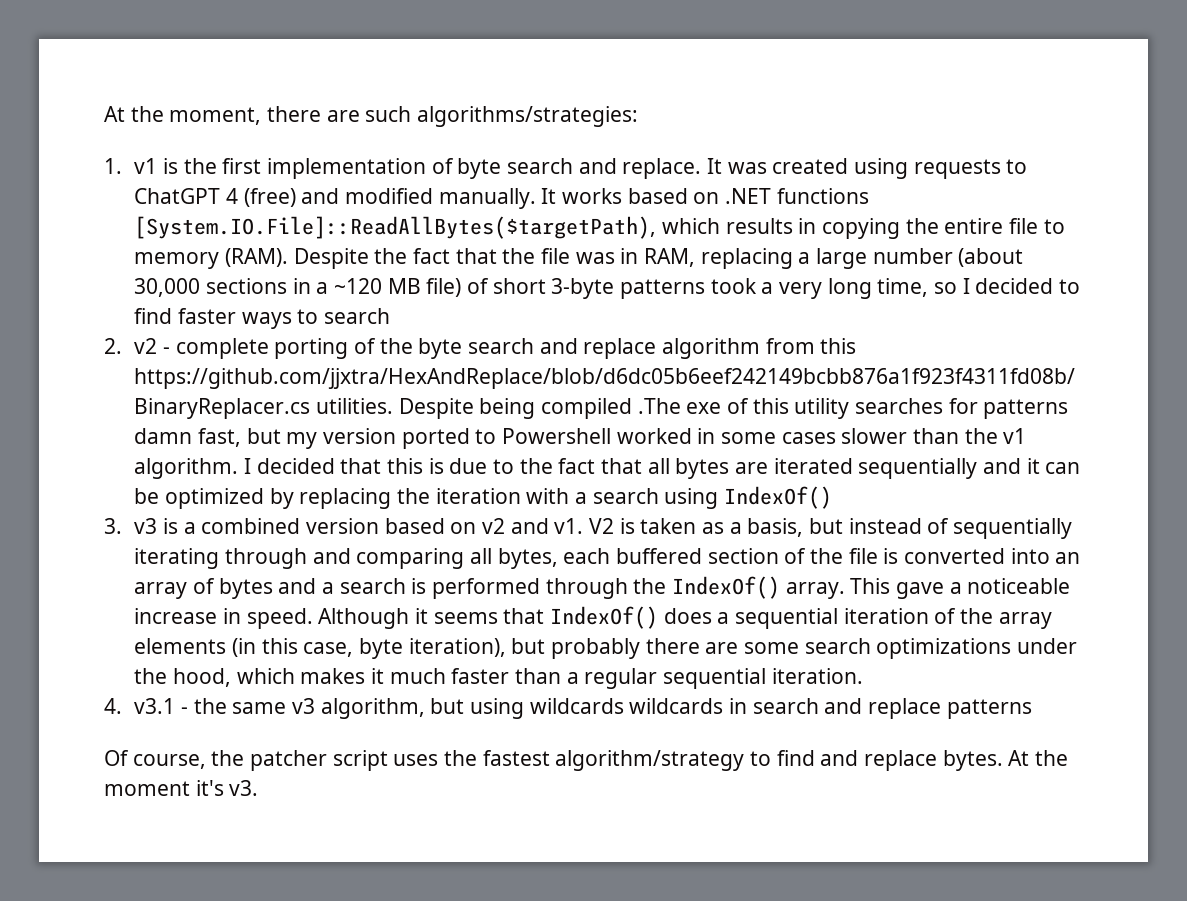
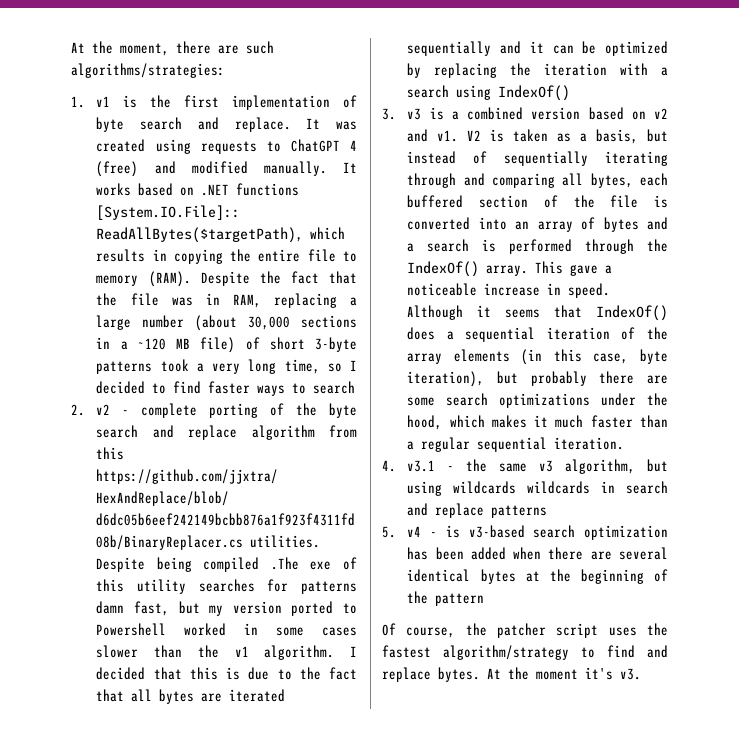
(1032, 709) none -> [382,525,668,540] [407,547,668,560] [407,569,668,584] [407,591,485,606] // 5. v4 - is v3-based search optimization has been added when there are several identical bytes at the beginning of the pattern

